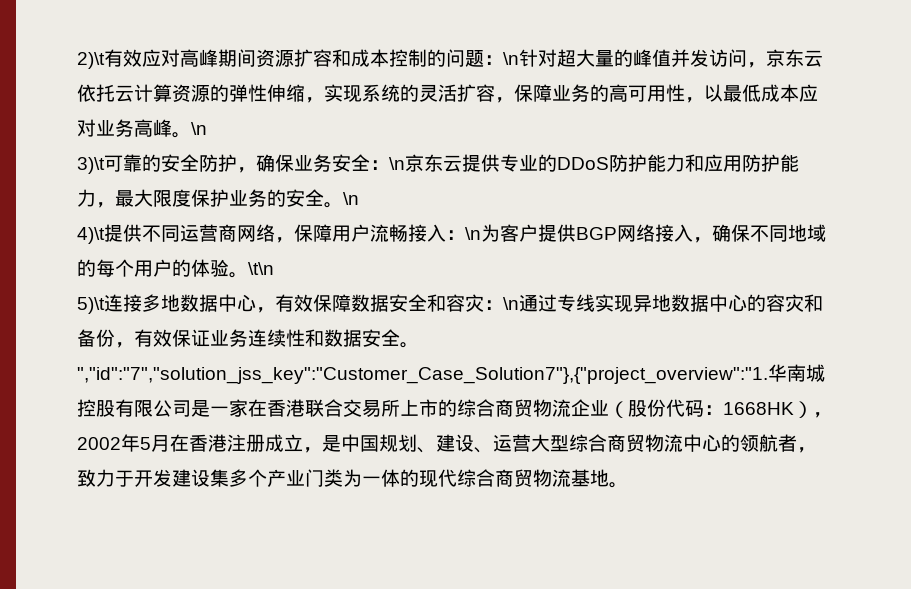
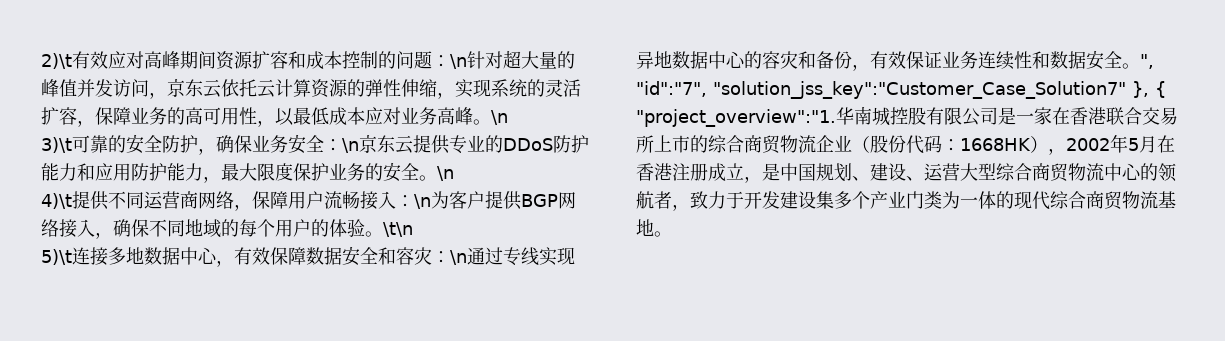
[77,367,768,384] ","id":"7","solution_jss_key":"Customer_Case_Solution7"},{"project_overview":"1. -> [1140,54,1154,69] [636,81,1166,99] [636,109,836,127] ", "id":"7", "solution_jss_key":"Customer_Case_Solution7" }, { "project_overview":"1.

